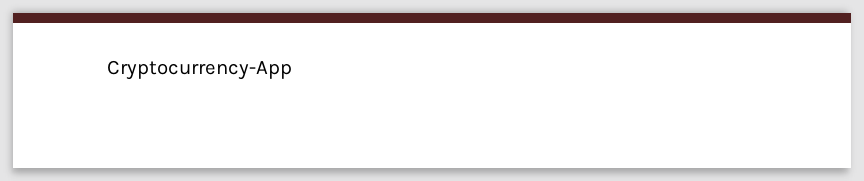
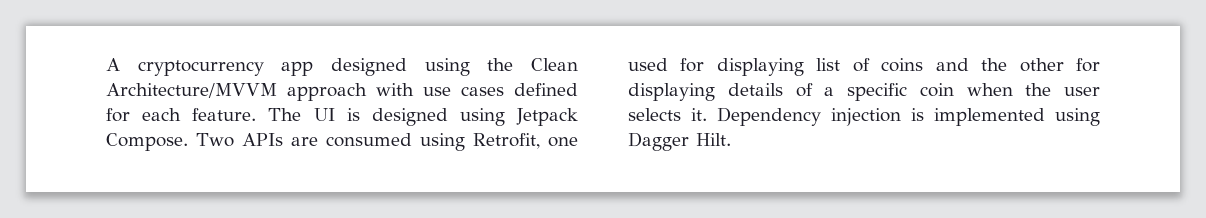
[107,60,292,80] Cryptocurrency-App -> [106,58,578,76] [106,83,578,101] [106,108,578,126] [106,133,578,151] [628,58,1100,76] [628,83,1100,101] [628,107,1100,126] [628,132,731,151] A cryptocurrency app designed using the Clean Architecture/MVVM approach with use cases defined for each feature. The UI is designed using Jetpack Compose. Two APIs are consumed using Retrofit, one used for displaying list of coins and the other for displaying details of a specific coin when the user selects it. Dependency injection is implemented using Dagger Hilt.

